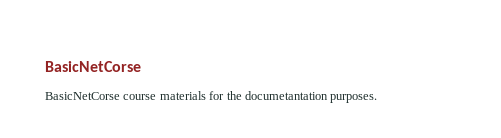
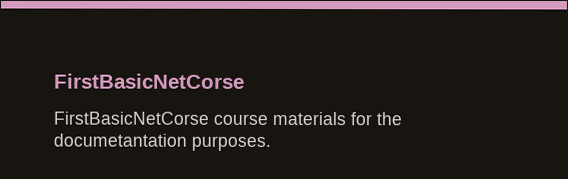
[45,61,141,72] [45,92,120,100] BasicNetCorse // BasicNetCorse -> [54,73,245,89] [53,111,209,125] FirstBasicNetCorse // FirstBasicNetCorse

